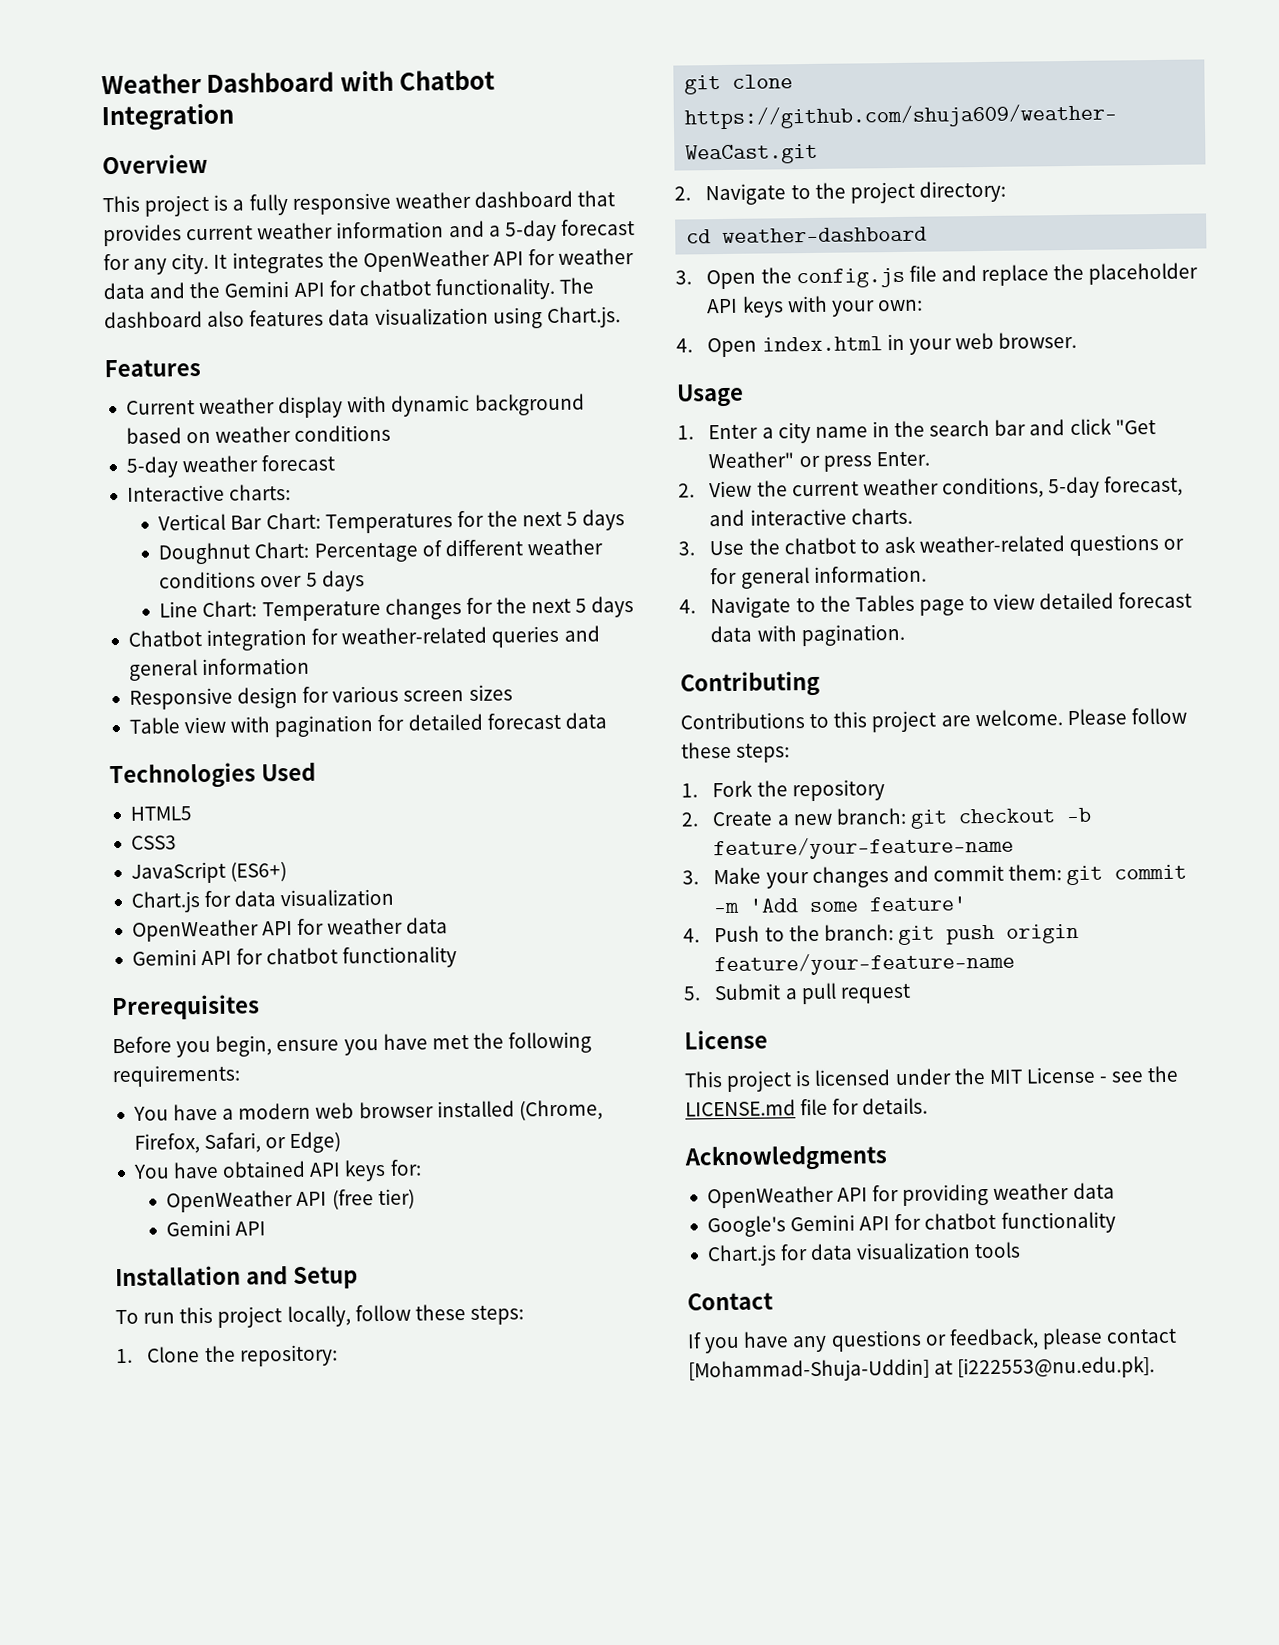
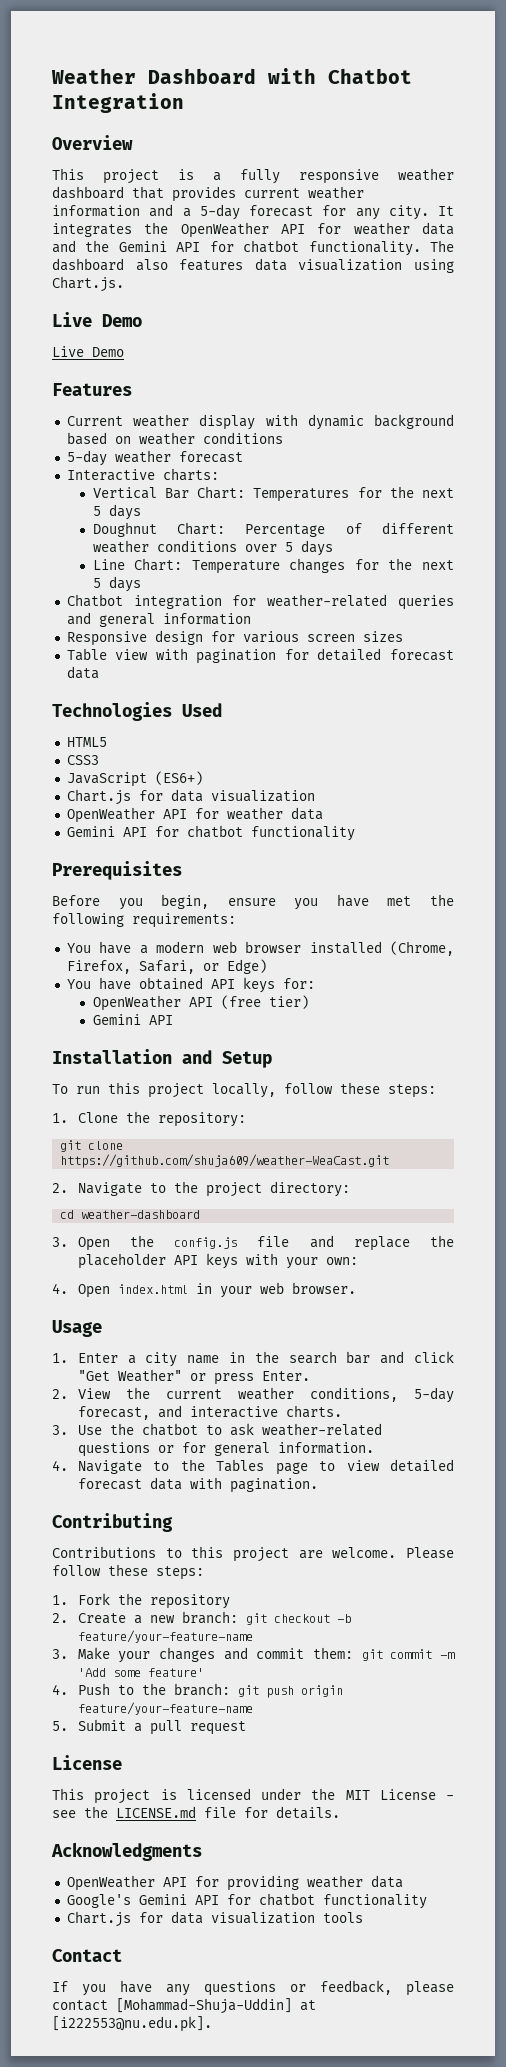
(621, 317) none -> [52,312,142,327] [52,346,124,357] // Live Demo // Live Demo

